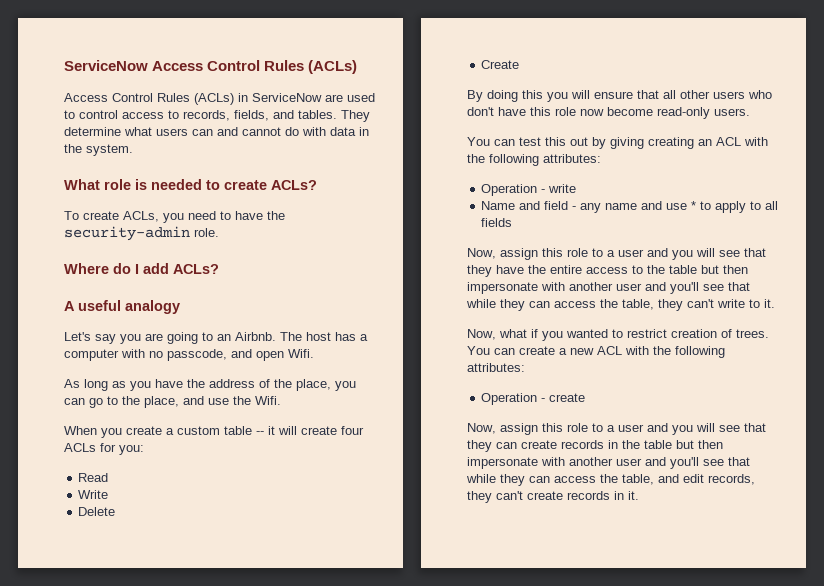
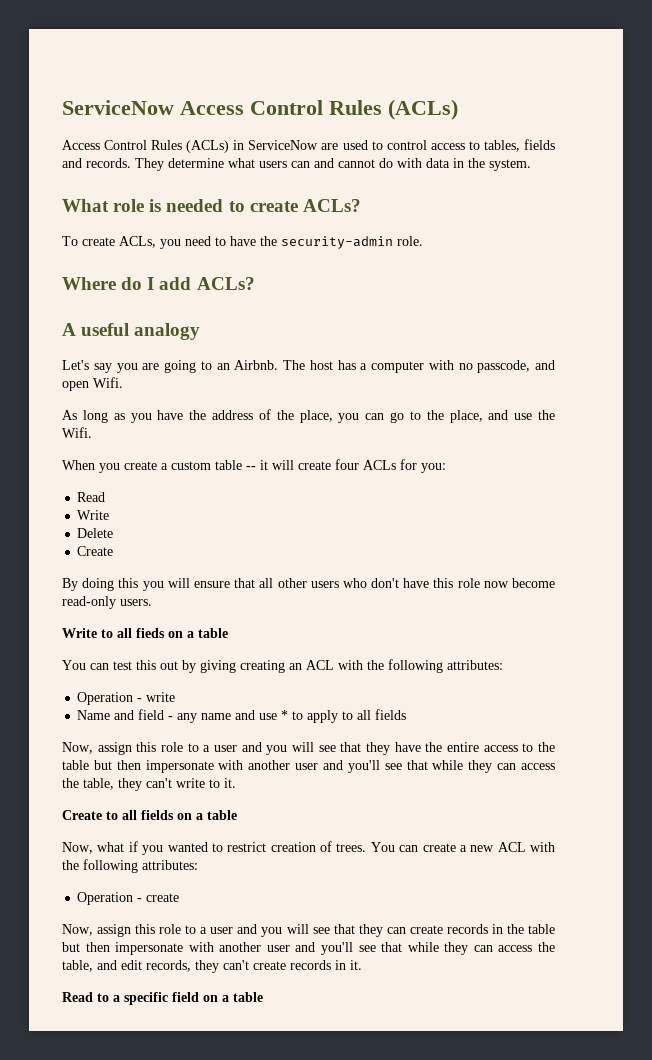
[183,110,337,121] records, fields, and tables. -> [483,139,556,152] [62,158,131,168] tables, fields and records.
(750, 112) none -> [62,628,228,638] // Write to all fieds on a table
(775, 303) none -> [62,810,237,820] // Create to all fields on a table
(639, 495) none -> [62,992,263,1005] // Read to a specific field on a table

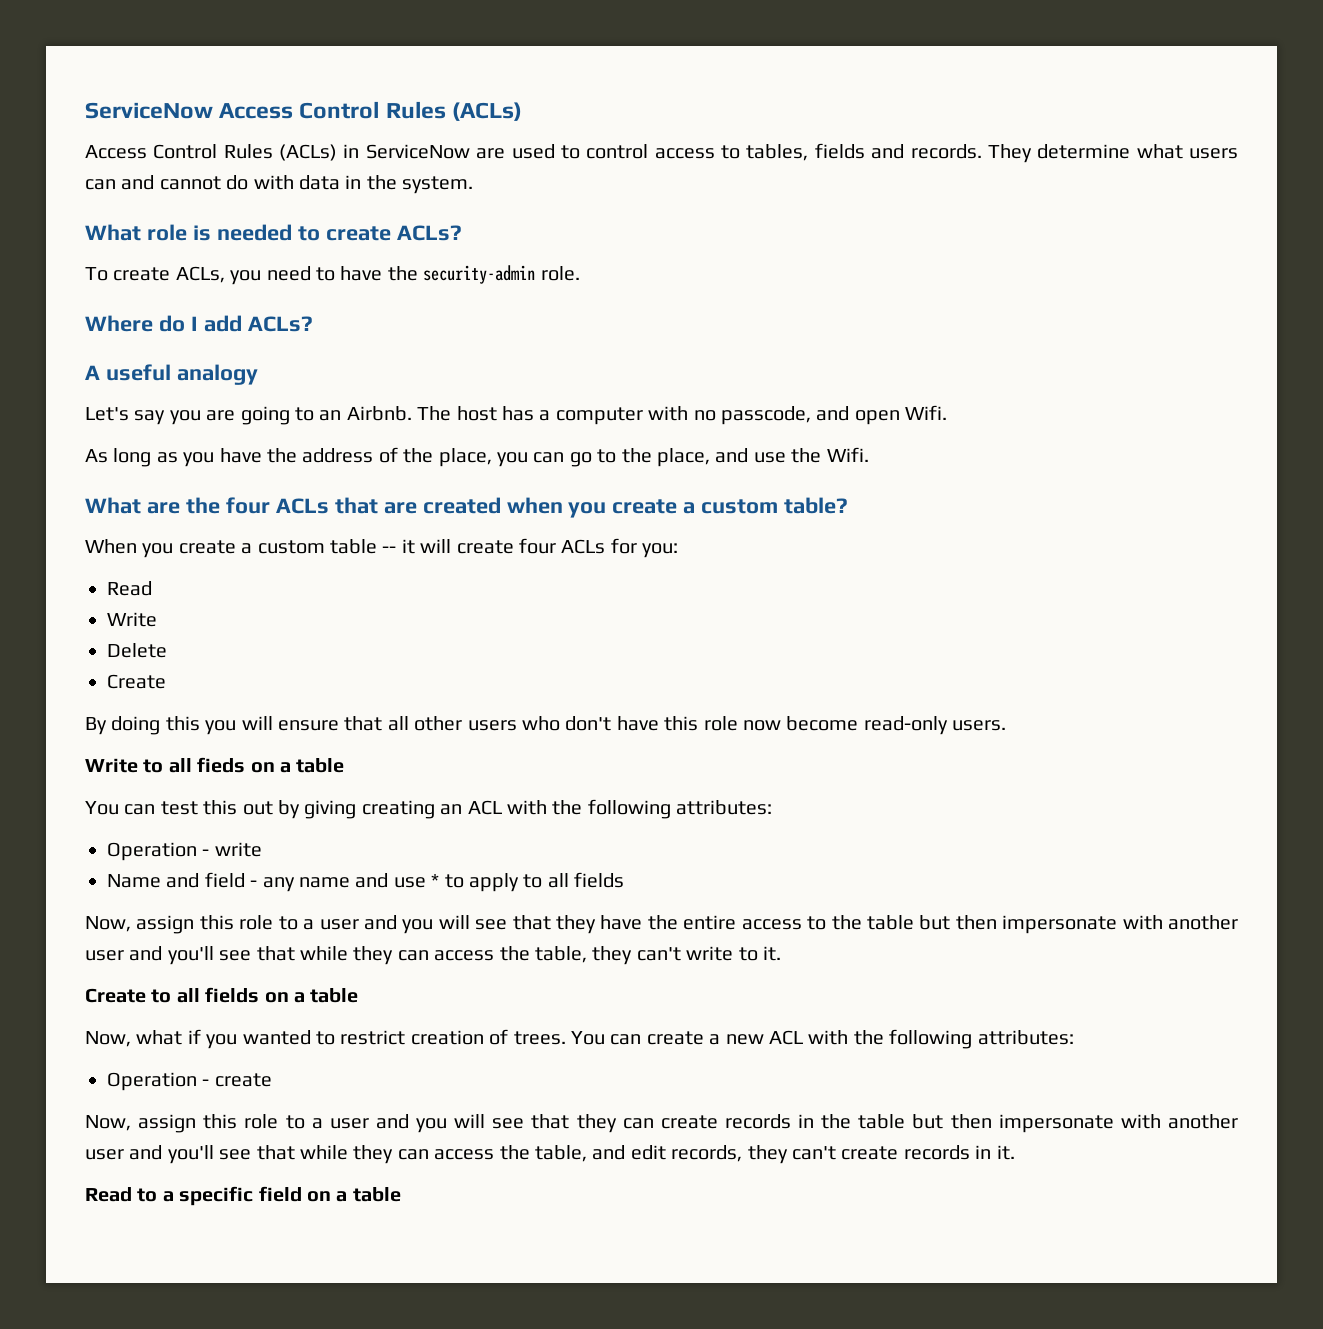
(92, 432) none -> [85,497,849,518] // What are the four ACLs that are created when you create a custom table?

